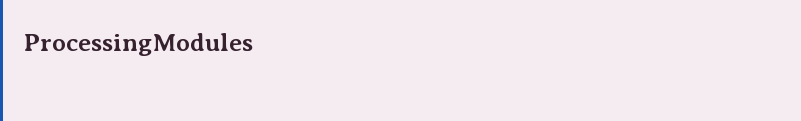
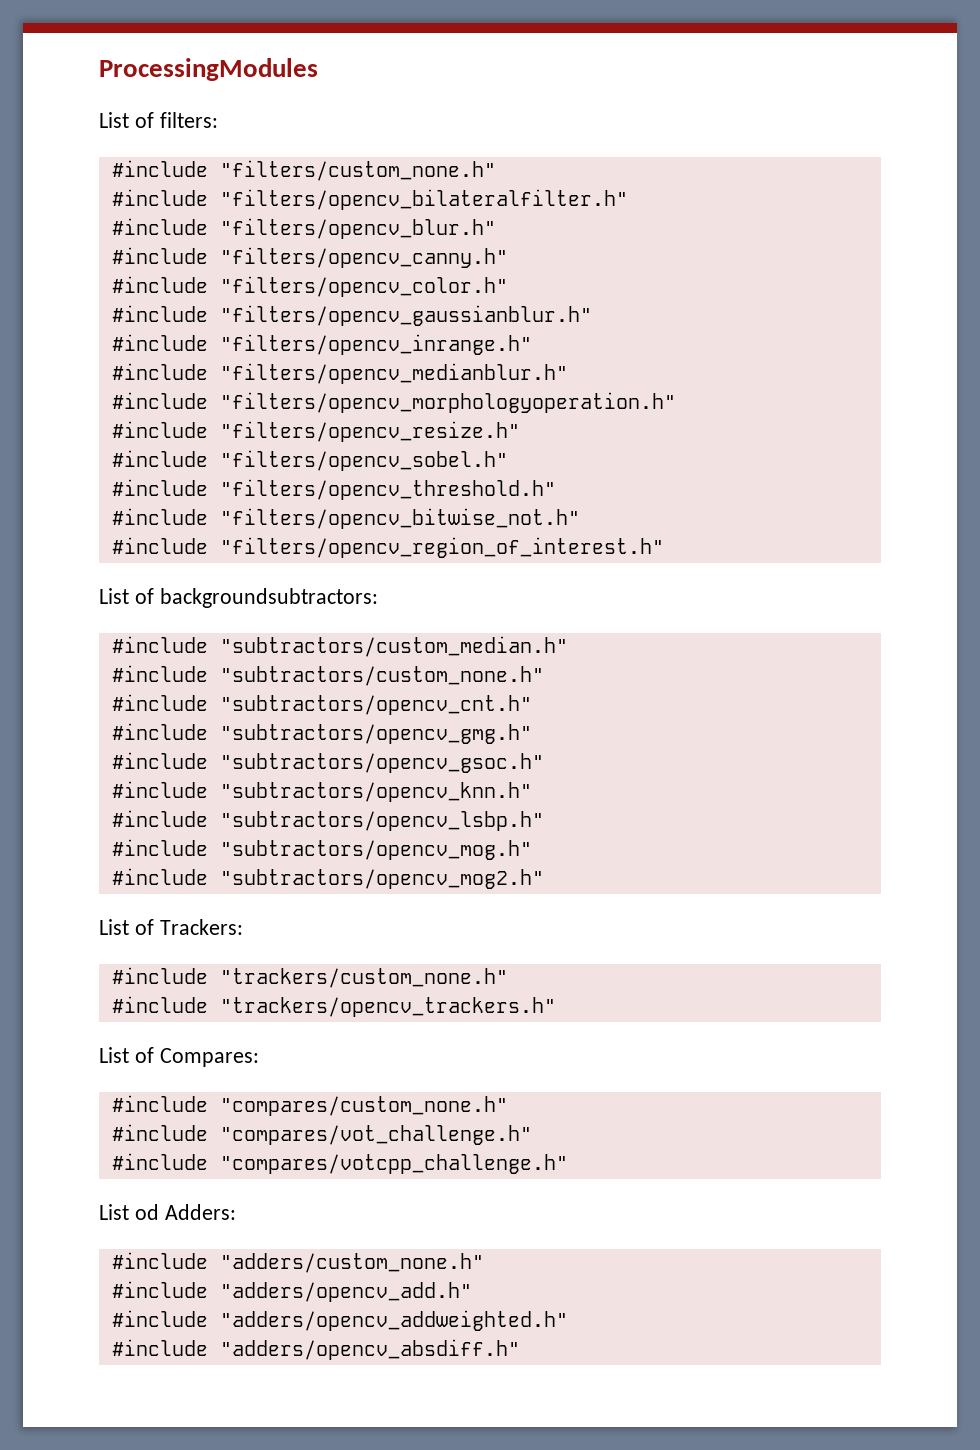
(253, 44) none -> [99,112,218,128] [111,160,496,181] [111,189,628,210] [111,218,496,239] [111,247,508,268] [111,276,508,297] [111,305,592,326] [111,334,532,355] [111,363,568,384] [111,392,676,413] [111,421,520,442] [111,450,508,471] [111,479,556,500] [111,508,580,529] [111,537,664,558] [99,588,378,608] [111,636,568,657] [111,665,544,686] [111,694,532,715] [111,723,532,744] [111,752,544,773] [111,781,532,802] [111,810,544,831] [111,839,532,860] [111,868,544,889] [99,919,243,935] [111,967,508,988] [111,996,556,1017] [99,1047,259,1067] [111,1095,508,1116] [111,1124,532,1145] [111,1153,568,1174] [99,1204,236,1220] [111,1252,484,1273] [111,1281,472,1302] [111,1310,568,1331] [111,1339,520,1360] // List of filters: // #include "filters/custom_none.h" // #include "filters/opencv_bilateralfilter.h" // #include "filters/opencv_blur.h" // #include "filters/opencv_canny.h" // #include "filters/opencv_color.h" // #include "filters/opencv_gaussianblur.h" // #include "filters/opencv_inrange.h" // #include "filters/opencv_medianblur.h" // #include "filters/opencv_morphologyoperation.h" // #include "filters/opencv_resize.h" // #include "filters/opencv_sobel.h" // #include "filters/opencv_threshold.h" // #include "filters/opencv_bitwise_not.h" // #include "filters/opencv_region_of_interest.h" // List of backgroundsubtractors: // #include "subtractors/custom_median.h" // #include "subtractors/custom_none.h" // #include "subtractors/opencv_cnt.h" // #include "subtractors/opencv_gmg.h" // #include "subtractors/opencv_gsoc.h" // #include "subtractors/opencv_knn.h" // #include "subtractors/opencv_lsbp.h" // #include "subtractors/opencv_mog.h" // #include "subtractors/opencv_mog2.h" // List of Trackers: // #include "trackers/custom_none.h" // #include "trackers/opencv_trackers.h" // List of Compares: // #include "compares/custom_none.h" // #include "compares/vot_challenge.h" // #include "compares/votcpp_challenge.h" // List od Adders: // #include "adders/custom_none.h" // #include "adders/opencv_add.h" // #include "adders/opencv_addweighted.h" // #include "adders/opencv_absdiff.h"

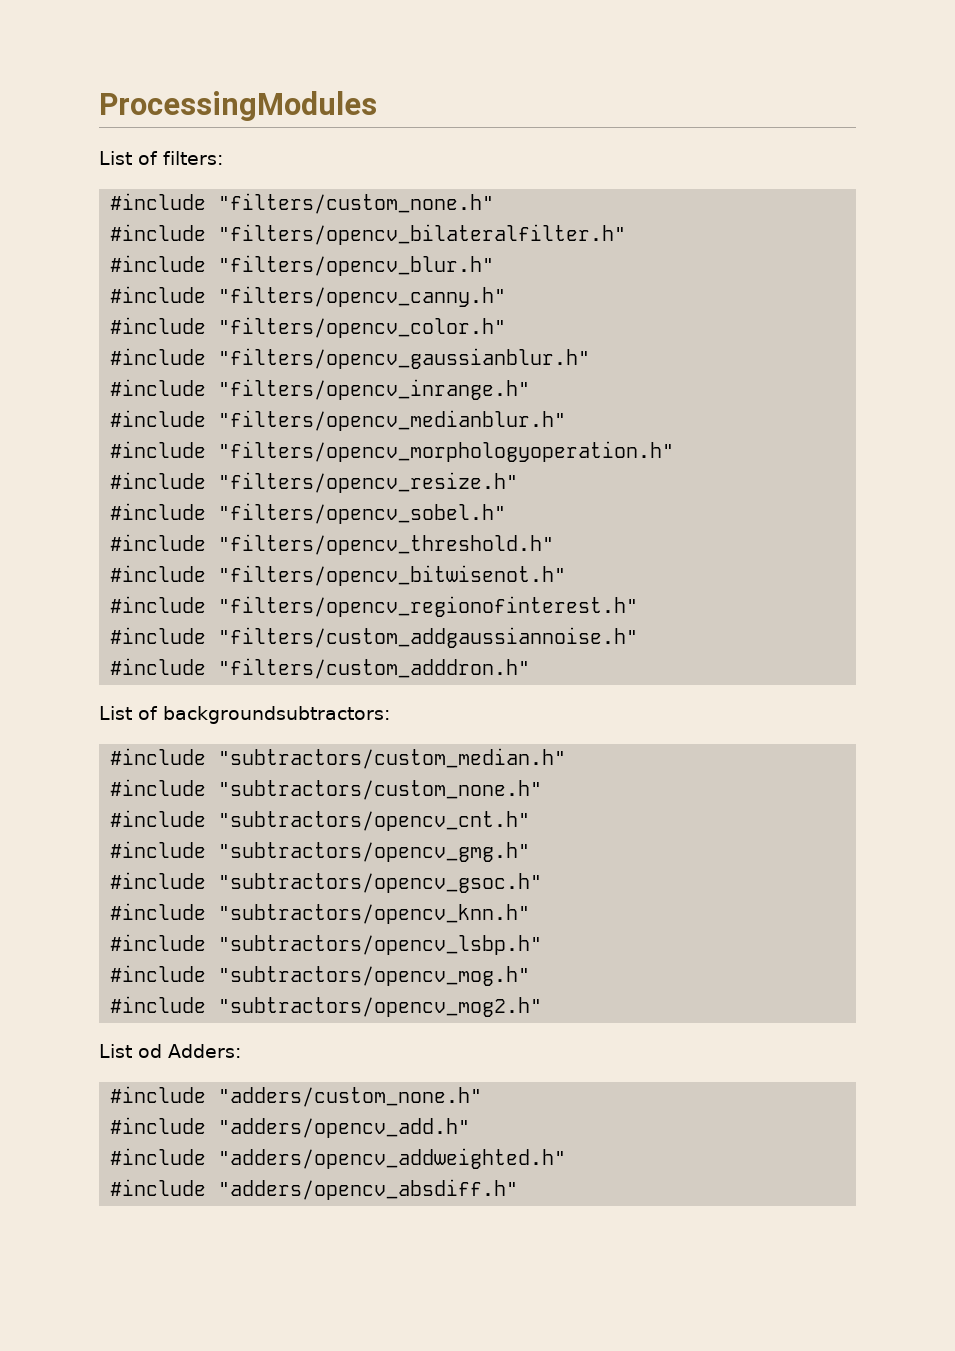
[219,508,580,529] [111,537,664,558] "filters/opencv_bitwise_not.h" // #include "filters/opencv_region_of_interest.h" -> [218,565,567,586] [110,596,639,617] [110,627,639,648] [110,658,531,679] "filters/opencv_bitwisenot.h" // #include "filters/opencv_regionofinterest.h" // #include "filters/custom_addgaussiannoise.h" // #include "filters/custom_adddron.h"
[99,919,243,935] [111,967,508,988] [111,996,556,1017] [99,1047,259,1067] [111,1095,508,1116] [111,1124,532,1145] [111,1153,568,1174] // List of Trackers: // #include "trackers/custom_none.h" // #include "trackers/opencv_trackers.h" // List of Compares: // #include "compares/custom_none.h" // #include "compares/vot_challenge.h" // #include "compares/votcpp_challenge.h" -> (543, 1007) none

